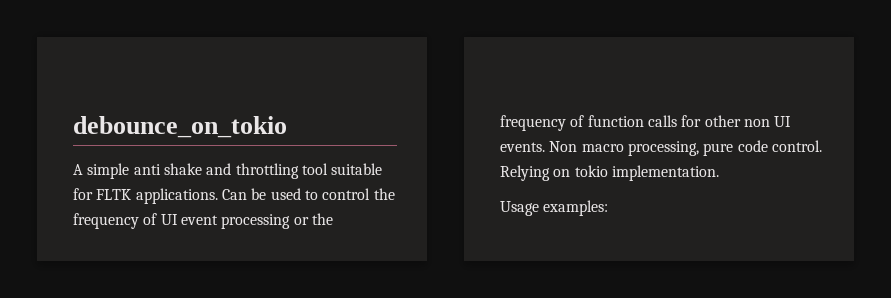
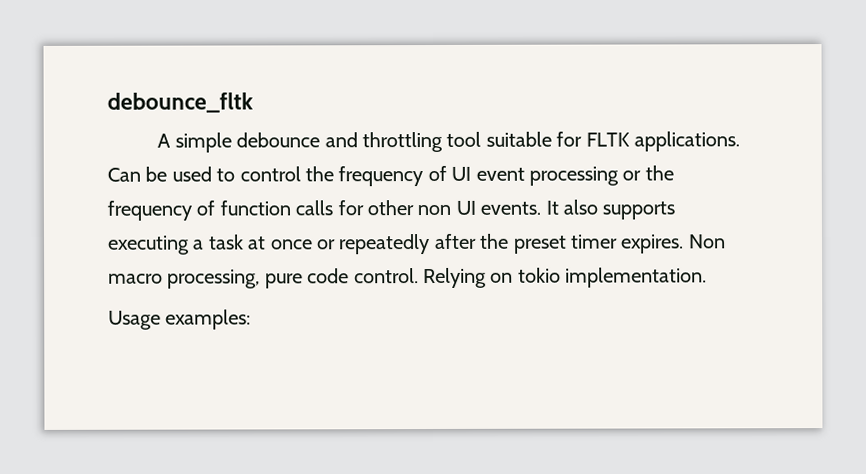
[73,116,287,138] debounce_on_tokio -> [107,92,254,113] debounce_fltk
[133,163,202,175] anti shake -> [236,132,321,148] debounce
(545, 147) none -> [545,199,676,220] [107,233,685,255] It also supports executing a task at once or repeatedly after the preset timer expires.

